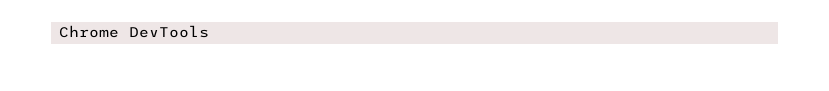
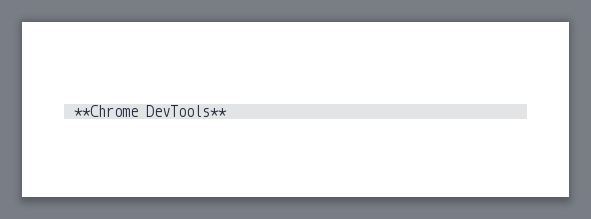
[59,25,210,38] Chrome DevTools -> [74,105,228,117] **Chrome DevTools**

